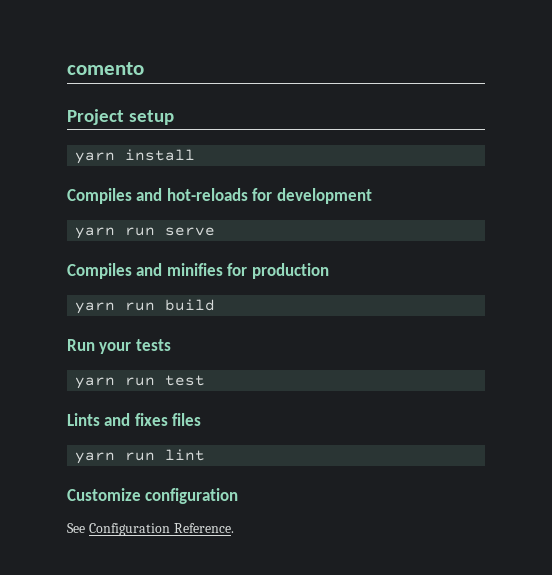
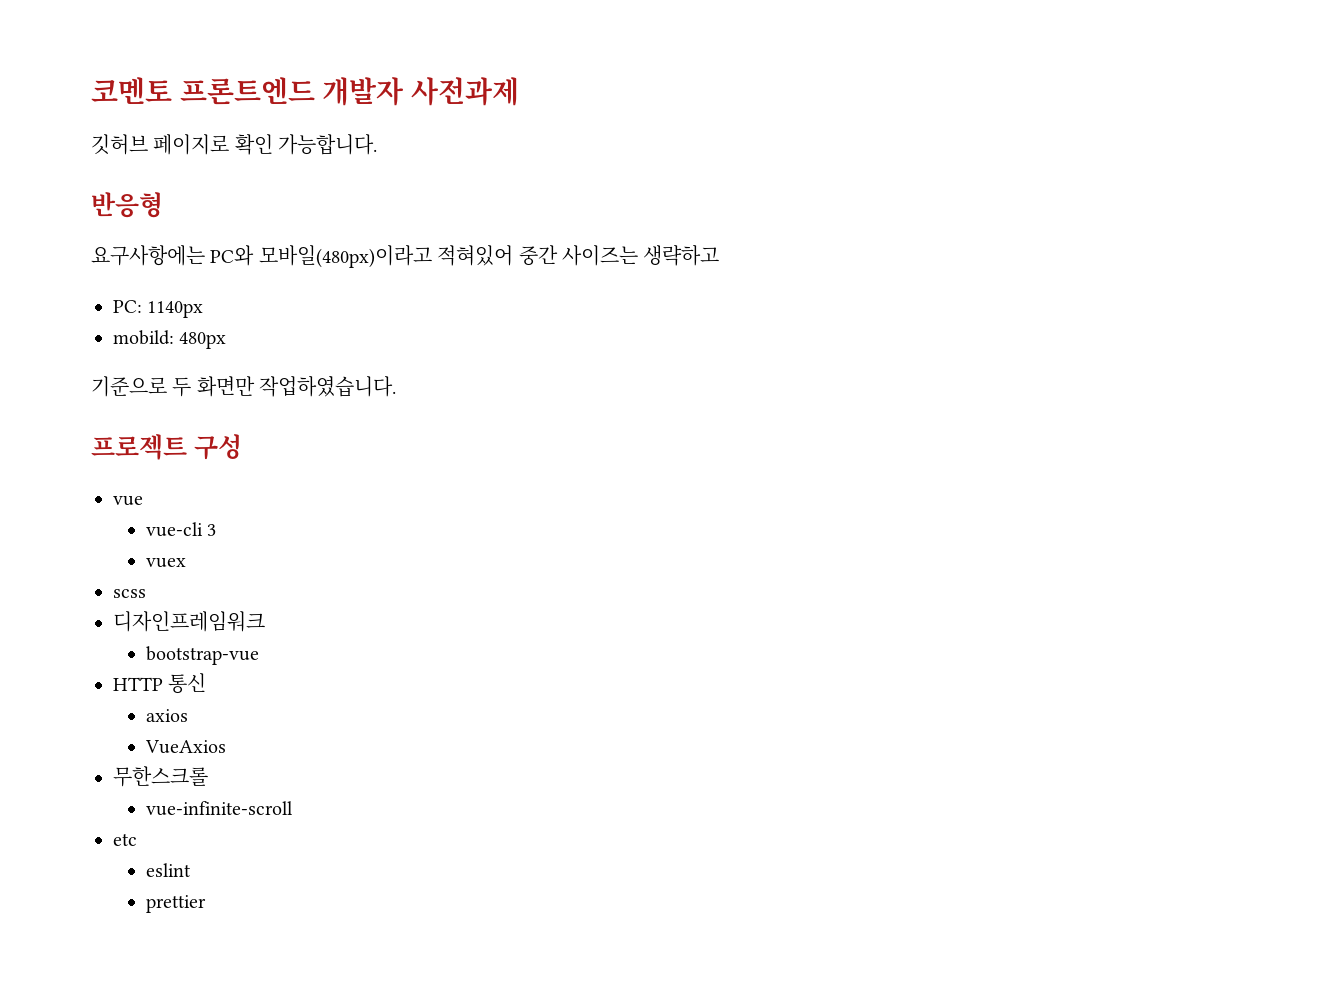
[67,62,144,75] [67,109,174,125] [75,149,196,164] [67,188,372,204] [75,227,216,239] [67,263,329,279] [75,299,216,314] [67,339,171,354] [75,375,206,389] [67,413,202,426] [75,449,206,464] [67,488,239,504] [67,523,234,536] comento // Project setup // yarn install // Compiles and hot-reloads for development // yarn run serve // Compiles and minifies for production // yarn run build // Run your tests // yarn run test // Lints and fixes files // yarn run lint // Customize configuration // See Configuration Reference. -> [91,77,519,106] [91,134,378,155] [91,192,163,218] [91,245,720,268] [113,300,204,318] [113,330,227,349] [91,376,397,397] [91,434,242,460] [113,496,143,506] [145,522,217,537] [145,558,186,568] [113,589,146,598] [113,611,265,632] [145,646,259,665] [113,673,207,694] [145,709,188,722] [144,740,226,754] [113,766,208,787] [145,801,293,816] [113,833,137,846] [145,863,191,877] [145,895,206,913] 코멘토 프론트엔드 개발자 사전과제 // 깃허브 페이지로 확인 가능합니다. // 반응형 // 요구사항에는 PC와 모바일(480px)이라고 적혀있어 중간 사이즈는 생략하고 // PC: 1140px // mobild: 480px // 기준으로 두 화면만 작업하였습니다. // 프로젝트 구성 // vue // vue-cli 3 // vuex // scss // 디자인프레임워크 // bootstrap-vue // HTTP 통신 // axios // VueAxios // 무한스크롤 // vue-infinite-scroll // etc // eslint // prettier

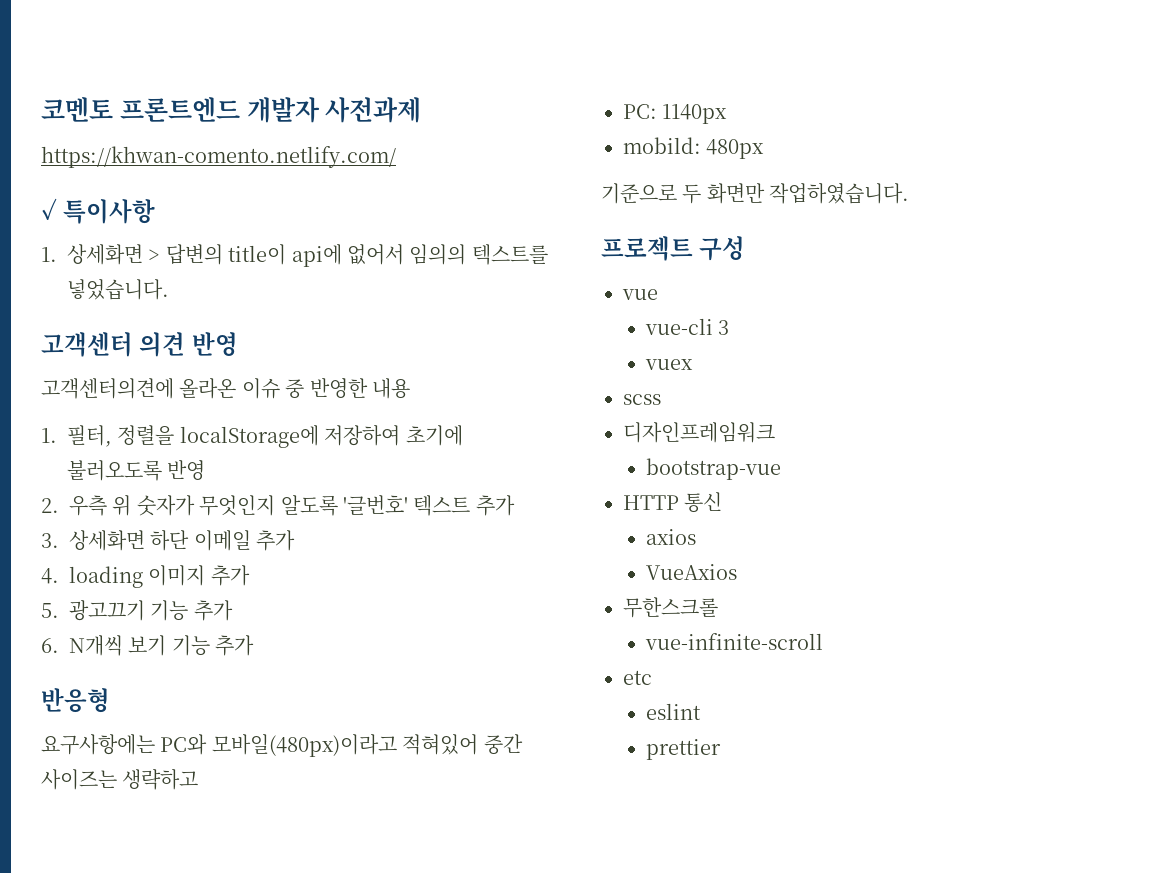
[91,134,378,155] 깃허브 페이지로 확인 가능합니다. -> [41,146,396,168] [41,198,156,224] [41,244,548,267] [67,279,169,300] [41,332,238,357] [41,378,410,399] [41,425,463,448] [67,460,206,481] [41,495,515,516] [41,530,296,551] [41,565,250,588] [41,600,233,621] [41,635,255,656] https://khwan-comento.netlify.com/ // ✓ 특이사항 // 1. 상세화면 > 답변의 title이 api에 없어서 임의의 텍스트를 넣었습니다. // 고객센터 의견 반영 // 고객센터의견에 올라온 이슈 중 반영한 내용 // 1. 필터, 정렬을 localStorage에 저장하여 초기에 불러오도록 반영 // 2. 우측 위 숫자가 무엇인지 알도록 '글번호' 텍스트 추가 // 3. 상세화면 하단 이메일 추가 // 4. loading 이미지 추가 // 5. 광고끄기 기능 추가 // 6. N개씩 보기 기능 추가

